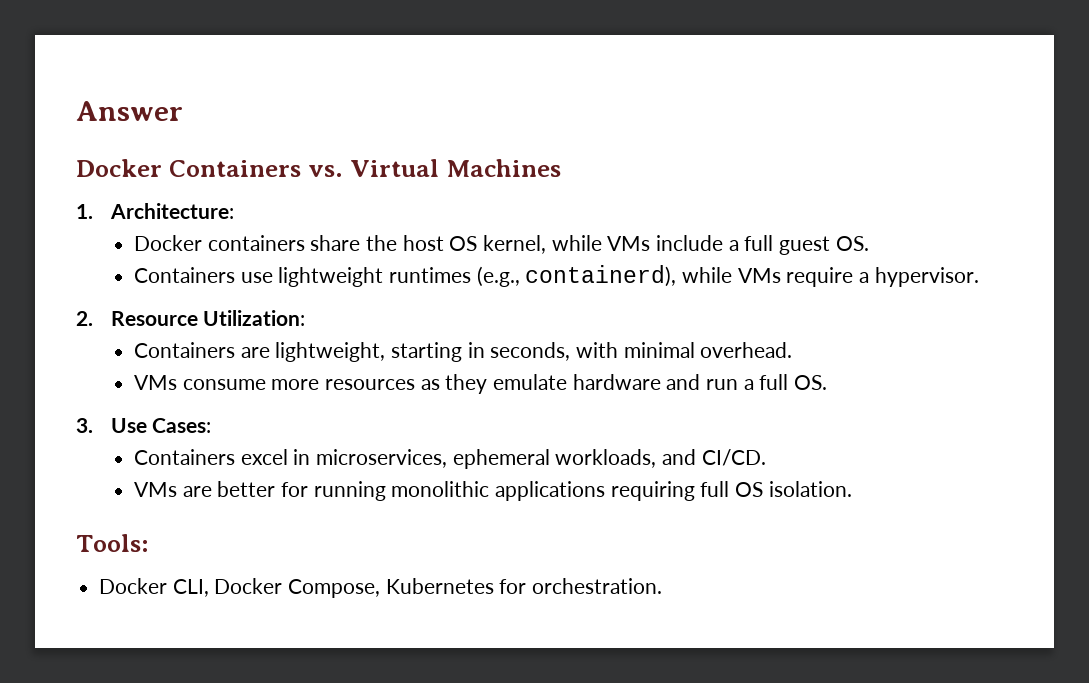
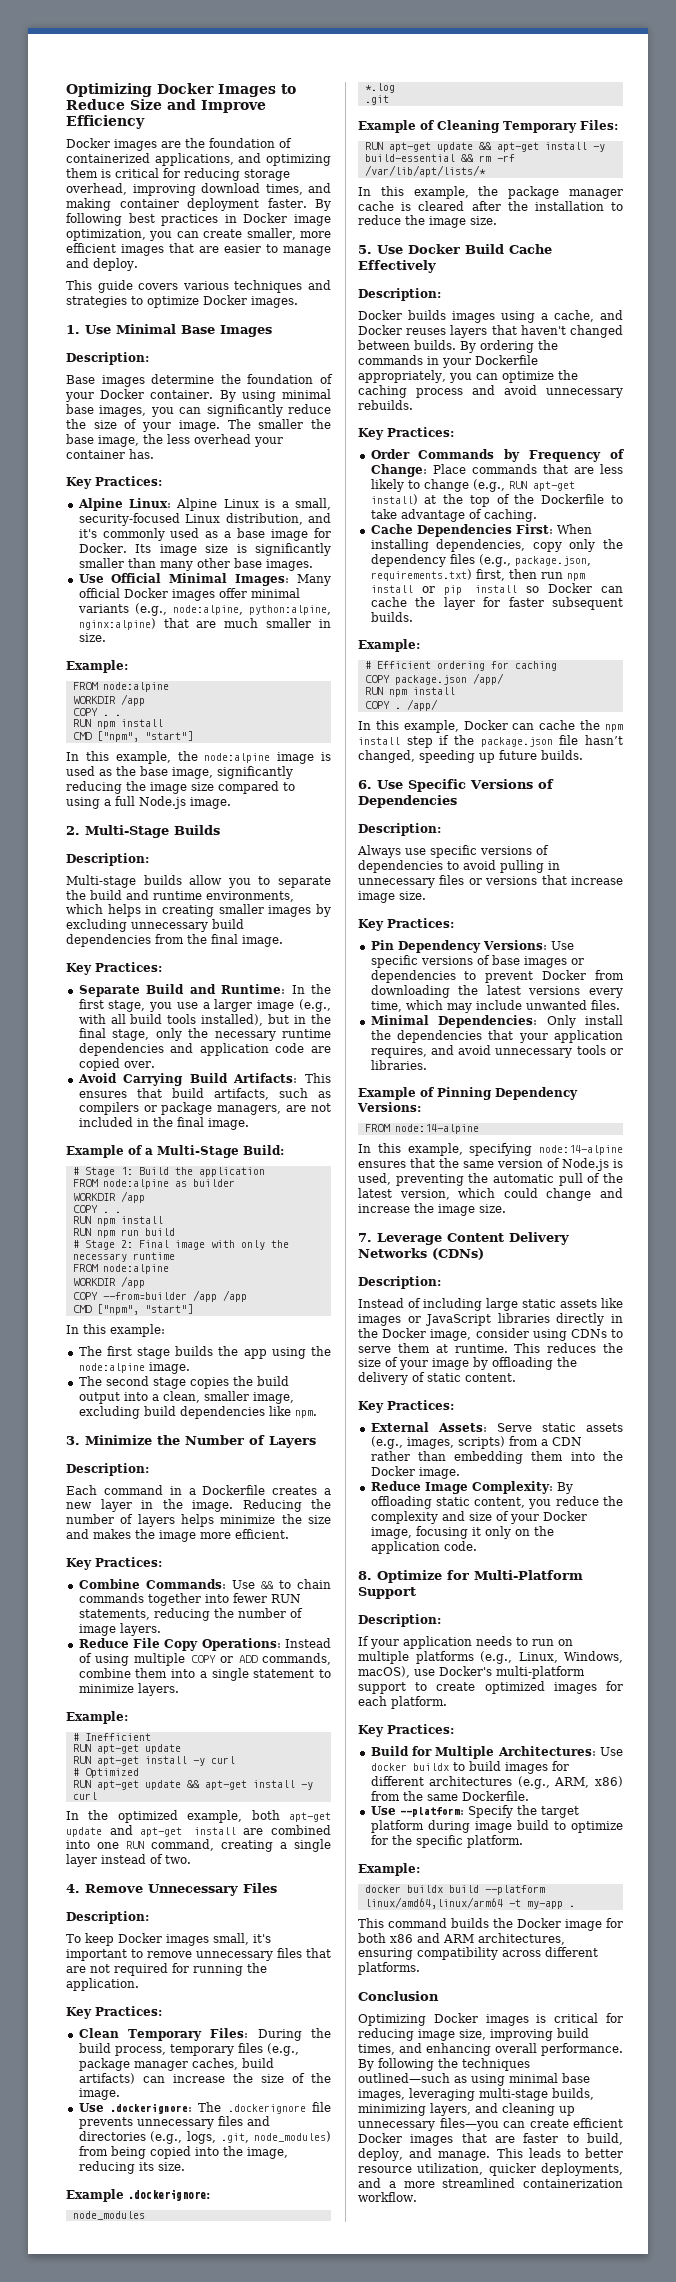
[76,101,183,121] [76,159,561,177] [76,203,234,219] [133,235,869,255] [133,265,979,287] [76,310,306,326] [133,342,793,362] [133,374,827,394] [76,418,212,433] [133,449,766,469] [133,481,852,501] [76,534,149,552] [99,578,663,598] Answer // Docker Containers vs. Virtual Machines // 1. Architecture: // Docker containers share the host OS kernel, while VMs include a full guest OS. // Containers use lightweight runtimes (e.g., containerd), while VMs require a hypervisor. // 2. Resource Utilization: // Containers are lightweight, starting in seconds, with minimal overhead. // VMs consume more resources as they emulate hardware and run a full OS. // 3. Use Cases: // Containers excel in microservices, ephemeral workloads, and CI/CD. // VMs are better for running monolithic applications requiring full OS isolation. // Tools: // Docker CLI, Docker Compose, Kubernetes for orchestration. -> [66,83,296,97] [66,99,266,113] [66,115,145,129] [66,138,292,151] [66,153,331,166] [66,168,290,181] [66,183,331,196] [66,198,331,211] [66,213,331,226] [66,228,331,241] [66,243,331,256] [66,258,138,271] [66,280,331,293] [66,295,298,308] [66,324,272,337] [66,352,149,365] [66,374,333,387] [65,389,331,402] [66,404,331,417] [66,419,331,432] [66,434,283,447] [66,449,154,459] [66,476,162,489] [77,498,331,511] [78,513,331,526] [78,528,331,541] [78,543,331,556] [78,558,313,571] [78,573,331,586] [78,588,300,601] [77,603,331,616] [78,618,331,630] [78,633,106,642] [66,660,128,673] [72,682,169,692] [72,694,145,706] [72,708,121,716] [72,719,163,729] [72,731,193,742] [66,751,331,764] [66,766,293,779] [66,781,295,794] [66,796,231,809] [66,825,220,838] [66,853,149,866] [66,875,331,888] [66,890,294,902] [66,904,331,917] [66,919,244,932] [66,934,283,947] [66,962,162,975] [78,984,331,997] [78,999,331,1012] [78,1014,331,1026] [78,1028,331,1041] [78,1043,331,1056] [78,1058,155,1071] [77,1073,331,1086] [78,1088,331,1100] [78,1102,331,1115] [78,1117,249,1130] [66,1145,284,1158] [72,1167,265,1177] [72,1179,235,1189] [72,1191,145,1203] [72,1205,121,1213] [72,1216,163,1226] [72,1228,175,1238] [72,1240,289,1250] [72,1252,175,1262] [72,1264,169,1274] [72,1276,145,1288] [72,1290,247,1302] [72,1304,193,1315] [66,1324,165,1337] [78,1346,331,1359] [78,1362,190,1374] [78,1376,289,1389] [78,1391,294,1404] [78,1406,317,1419] [66,1435,316,1448] [66,1463,149,1476] [66,1485,331,1495] [66,1499,331,1512] [66,1514,331,1527] [66,1529,289,1542] [66,1557,162,1570] [78,1579,331,1589] [78,1593,301,1606] [78,1608,303,1621] [78,1623,161,1636] [78,1638,331,1651] [78,1653,331,1666] [78,1668,331,1681] [78,1683,179,1696] [66,1711,128,1724] [72,1733,151,1741] [72,1744,181,1754] [72,1756,235,1766] [72,1768,139,1778] [72,1780,313,1790] [72,1792,97,1800] [66,1810,331,1823] [66,1825,331,1837] [66,1839,331,1852] [66,1854,191,1867] [66,1883,277,1896] [66,1911,149,1924] [66,1933,271,1946] [66,1948,331,1961] [66,1963,267,1976] [66,1978,139,1991] [66,2006,162,2019] [78,2028,331,2041] [78,2043,299,2056] [78,2058,274,2071] [78,2073,331,2084] [78,2088,120,2100] [78,2102,331,2114] [78,2116,270,2129] [78,2131,331,2144] [78,2146,288,2159] [78,2161,185,2174] [66,2189,210,2202] [72,2211,145,2220] [364,83,395,93] [364,95,389,105] [358,120,618,133] [364,142,605,152] [364,154,515,162] [364,165,486,177] [358,186,623,199] [358,201,623,211] [358,215,497,228] [358,244,552,254] [358,260,436,273] [358,288,441,301] [358,310,623,323] [358,325,623,338] [358,340,558,353] [358,355,538,368] [358,370,578,383] [358,385,623,398] [358,400,413,410] [358,427,454,440] [370,449,624,462] [370,464,623,477] [370,479,575,492] [370,494,623,507] [370,509,537,522] [370,524,592,537] [370,539,623,552] [370,554,591,567] [370,569,585,581] [370,583,623,595] [370,597,623,610] [370,612,413,622] [358,639,420,652] [364,661,557,671] [364,673,504,685] [364,687,455,697] [364,699,438,711] [358,720,623,733] [358,735,623,748] [358,750,583,763] [358,779,554,792] [358,795,457,808] [358,823,441,836] [357,845,549,858] [358,860,560,873] [358,875,623,888] [358,891,426,903] [358,918,454,931] [370,940,574,953] [370,955,584,968] [370,970,624,983] [370,985,623,998] [370,1000,620,1013] [370,1015,623,1028] [370,1030,623,1043] [370,1045,623,1058] [370,1060,427,1070] [358,1087,578,1100] [357,1102,421,1112] [364,1124,479,1134] [358,1143,623,1156] [358,1158,623,1171] [358,1173,623,1186] [358,1188,623,1201] [358,1203,506,1216] [358,1232,569,1245] [358,1248,484,1260] [358,1276,441,1289] [358,1298,623,1311] [358,1313,623,1326] [358,1328,623,1341] [358,1343,623,1353] [358,1357,577,1370] [358,1372,516,1385] [358,1400,454,1413] [370,1422,623,1432] [370,1436,582,1449] [370,1451,623,1464] [370,1466,460,1479] [370,1481,573,1494] [370,1496,623,1509] [370,1511,587,1524] [370,1526,554,1539] [370,1541,477,1554] [358,1570,583,1583] [358,1587,416,1599] [358,1614,441,1627] [358,1636,573,1649] [358,1651,623,1664] [358,1666,585,1679] [358,1681,623,1694] [358,1696,447,1709] [358,1724,454,1737] [370,1746,623,1759] [370,1761,569,1774] [370,1776,623,1789] [370,1791,529,1801] [370,1805,579,1818] [370,1820,623,1833] [370,1835,523,1848] [358,1863,420,1876] [364,1885,545,1895] [364,1897,575,1909] [358,1918,623,1931] [358,1933,565,1945] [358,1947,598,1960] [358,1962,420,1975] [358,1991,439,2001] [358,2013,623,2026] [358,2028,589,2041] [358,2043,623,2056] [358,2058,530,2071] [358,2073,590,2086] [358,2088,594,2101] [358,2103,575,2116] [358,2118,623,2131] [358,2133,623,2146] [358,2148,623,2161] [358,2163,623,2176] [358,2178,623,2188] [358,2192,417,2202] Optimizing Docker Images to Reduce Size and Improve Efficiency // Docker images are the foundation of containerized applications, and optimizing them is critical for reducing storage overhead, improving download times, and making container deployment faster. By following best practices in Docker image optimization, you can create smaller, more efficient images that are easier to manage and deploy. // This guide covers various techniques and strategies to optimize Docker images. // 1. Use Minimal Base Images // Description: // Base images determine the foundation of your Docker container. By using minimal base images, you can significantly reduce the size of your image. The smaller the base image, the less overhead your container has. // Key Practices: // Alpine Linux: Alpine Linux is a small, security-focused Linux distribution, and it's commonly used as a base image for Docker. Its image size is significantly smaller than many other base images. // Use Official Minimal Images: Many official Docker images offer minimal variants (e.g., node:alpine, python:alpine, nginx:alpine) that are much smaller in size. // Example: // FROM node:alpine // WORKDIR /app // COPY . . // RUN npm install // CMD ["npm", "start"] // In this example, the node:alpine image is used as the base image, significantly reducing the image size compared to using a full Node.js image. // 2. Multi-Stage Builds // Description: // Multi-stage builds allow you to separate the build and runtime environments, which helps in creating smaller images by excluding unnecessary build dependencies from the final image. // Key Practices: // Separate Build and Runtime: In the first stage, you use a larger image (e.g., with all build tools installed), but in the final stage, only the necessary runtime dependencies and application code are copied over. // Avoid Carrying Build Artifacts: This ensures that build artifacts, such as compilers or package managers, are not included in the final image. // Example of a Multi-Stage Build: // # Stage 1: Build the application // FROM node:alpine as builder // WORKDIR /app // COPY . . // RUN npm install // RUN npm run build // # Stage 2: Final image with only the necessary runtime // FROM node:alpine // WORKDIR /app // COPY --from=builder /app /app // CMD ["npm", "start"] // In this example: // The first stage builds the app using the node:alpine image. // The second stage copies the build output into a clean, smaller image, excluding build dependencies like npm. // 3. Minimize the Number of Layers // Description: // Each command in a Dockerfile creates a new layer in the image. Reducing the number of layers helps minimize the size and makes the image more efficient. // Key Practices: // Combine Commands: Use && to chain commands together into fewer RUN statements, reducing the number of image layers. // Reduce File Copy Operations: Instead of using multiple COPY or ADD commands, combine them into a single statement to minimize layers. // Example: // # Inefficient // RUN apt-get update // RUN apt-get install -y curl // # Optimized // RUN apt-get update && apt-get install -y curl // In the optimized example, both apt-get update and apt-get install are combined into one RUN command, creating a single layer instead of two. // 4. Remove Unnecessary Files // Description: // To keep Docker images small, it's important to remove unnecessary files that are not required for running the application. // Key Practices: // Clean Temporary Files: During the build process, temporary files (e.g., package manager caches, build artifacts) can increase the size of the image. // Use .dockerignore: The .dockerignore file prevents unnecessary files and directories (e.g., logs, .git, node_modules) from being copied into the image, reducing its size. // Example .dockerignore: // node_modules // *.log // .git // Example of Cleaning Temporary Files: // RUN apt-get update && apt-get install -y build-essential && rm -rf /var/lib/apt/lists/* // In this example, the package manager cache is cleared after the installation to reduce the image size. // 5. Use Docker Build Cache Effectively // Description: // Docker builds images using a cache, and Docker reuses layers that haven't changed between builds. By ordering the commands in your Dockerfile appropriately, you can optimize the caching process and avoid unnecessary rebuilds. // Key Practices: // Order Commands by Frequency of Change: Place commands that are less likely to change (e.g., RUN apt-get install) at the top of the Dockerfile to take advantage of caching. // Cache Dependencies First: When installing dependencies, copy only the dependency files (e.g., package.json, requirements.txt) first, then run npm install or pip install so Docker can cache the layer for faster subsequent builds. // Example: // # Efficient ordering for caching // COPY package.json /app/ // RUN npm install // COPY . /app/ // In this example, Docker can cache the npm install step if the package.json file hasn’t changed, speeding up future builds. // 6. Use Specific Versions of Dependencies // Description: // Always use specific versions of dependencies to avoid pulling in unnecessary files or versions that increase image size. // Key Practices: // Pin Dependency Versions: Use specific versions of base images or dependencies to prevent Docker from downloading the latest versions every time, which may include unwanted files. // Minimal Dependencies: Only install the dependencies that your application requires, and avoid unnecessary tools or libraries. // Example of Pinning Dependency Versions: // FROM node:14-alpine // In this example, specifying node:14-alpine ensures that the same version of Node.js is used, preventing the automatic pull of the latest version, which could change and increase the image size. // 7. Leverage Content Delivery Networks (CDNs) // Description: // Instead of including large static assets like images or JavaScript libraries directly in the Docker image, consider using CDNs to serve them at runtime. This reduces the size of your image by offloading the delivery of static content. // Key Practices: // External Assets: Serve static assets (e.g., images, scripts) from a CDN rather than embedding them into the Docker image. // Reduce Image Complexity: By offloading static content, you reduce the complexity and size of your Docker image, focusing it only on the application code. // 8. Optimize for Multi-Platform Support // Description: // If your application needs to run on multiple platforms (e.g., Linux, Windows, macOS), use Docker's multi-platform support to create optimized images for each platform. // Key Practices: // Build for Multiple Architectures: Use docker buildx to build images for different architectures (e.g., ARM, x86) from the same Dockerfile. // Use --platform: Specify the target platform during image build to optimize for the specific platform. // Example: // docker buildx build --platform linux/amd64,linux/arm64 -t my-app . // This command builds the Docker image for both x86 and ARM architectures, ensuring compatibility across different platforms. // Conclusion // Optimizing Docker images is critical for reducing image size, improving build times, and enhancing overall performance. By following the techniques outlined—such as using minimal base images, leveraging multi-stage builds, minimizing layers, and cleaning up unnecessary files—you can create efficient Docker images that are faster to build, deploy, and manage. This leads to better resource utilization, quicker deployments, and a more streamlined containerization workflow.

